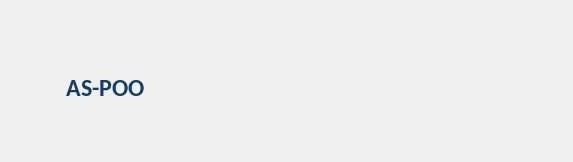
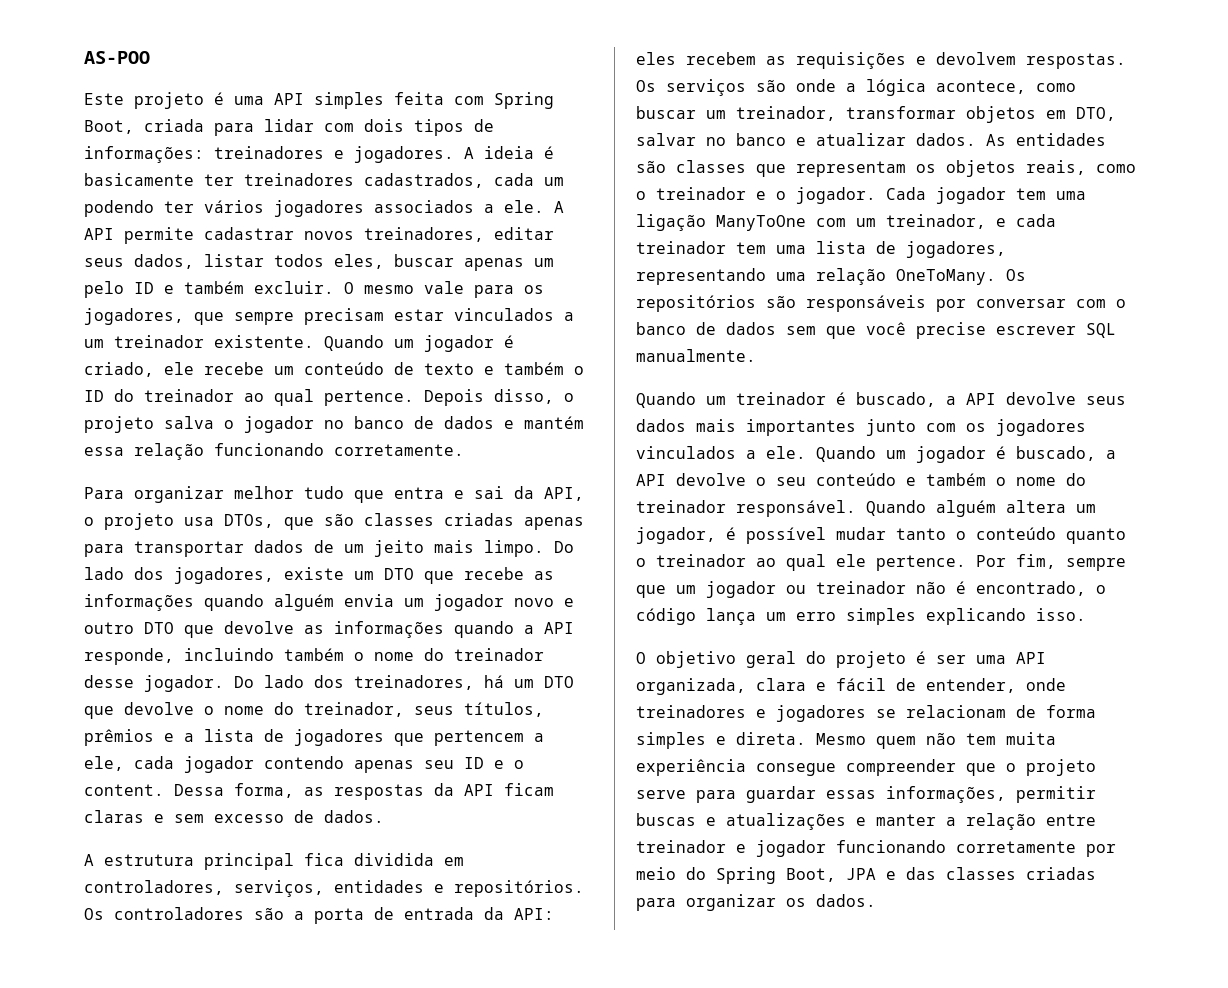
(144, 88) none -> [84,92,554,109] [84,119,494,136] [84,146,554,163] [84,173,564,188] [84,200,564,217] [84,227,554,244] [84,254,554,271] [84,281,544,298] [84,308,574,325] [84,335,514,352] [84,362,584,377] [84,389,574,406] [84,416,584,433] [84,443,464,460] [84,486,584,503] [84,513,584,530] [84,540,574,557] [84,567,554,584] [84,594,574,611] [84,621,574,638] [84,648,544,665] [84,675,574,692] [84,702,544,719] [84,729,544,746] [84,756,524,773] [84,783,554,800] [84,810,384,823] [84,853,464,870] [84,880,584,897] [84,907,554,924] [636,52,1126,69] [636,79,1076,96] [636,106,1116,123] [636,133,1106,146] [636,160,1136,177] [636,187,1086,204] [636,214,1056,231] [636,241,1006,258] [636,268,1026,285] [636,295,1126,312] [636,322,1116,339] [636,349,756,362] [636,392,1126,408] [636,419,1086,436] [636,446,1116,463] [636,473,1086,486] [636,500,1096,517] [636,527,1126,544] [636,554,1126,571] [636,581,1106,598] [636,608,1086,625] [636,651,1046,668] [636,678,1066,695] [636,705,1096,722] [636,732,1056,749] [636,759,1096,776] [636,786,1096,803] [636,813,1096,830] [636,840,1116,857] [636,867,1096,884] [636,894,876,911] // Este projeto é uma API simples feita com Spring Boot, criada para lidar com dois tipos de informações: treinadores e jogadores. A ideia é basicamente ter treinadores cadastrados, cada um podendo ter vários jogadores associados a ele. A API permite cadastrar novos treinadores, editar seus dados, listar todos eles, buscar apenas um pelo ID e também excluir. O mesmo vale para os jogadores, que sempre precisam estar vinculados a um treinador existente. Quando um jogador é criado, ele recebe um conteúdo de texto e também o ID do treinador ao qual pertence. Depois disso, o projeto salva o jogador no banco de dados e mantém essa relação funcionando corretamente. // Para organizar melhor tudo que entra e sai da API, o projeto usa DTOs, que são classes criadas apenas para transportar dados de um jeito mais limpo. Do lado dos jogadores, existe um DTO que recebe as informações quando alguém envia um jogador novo e outro DTO que devolve as informações quando a API responde, incluindo também o nome do treinador desse jogador. Do lado dos treinadores, há um DTO que devolve o nome do treinador, seus títulos, prêmios e a lista de jogadores que pertencem a ele, cada jogador contendo apenas seu ID e o content. Dessa forma, as respostas da API ficam claras e sem excesso de dados. // A estrutura principal fica dividida em controladores, serviços, entidades e repositórios. Os controladores são a porta de entrada da API: eles recebem as requisições e devolvem respostas. Os serviços são onde a lógica acontece, como buscar um treinador, transformar objetos em DTO, salvar no banco e atualizar dados. As entidades são classes que representam os objetos reais, como o treinador e o jogador. Cada jogador tem uma ligação ManyToOne com um treinador, e cada treinador tem uma lista de jogadores, representando uma relação OneToMany. Os repositórios são responsáveis por conversar com o banco de dados sem que você precise escrever SQL manualmente. // Quando um treinador é buscado, a API devolve seus dados mais importantes junto com os jogadores vinculados a ele. Quando um jogador é buscado, a API devolve o seu conteúdo e também o nome do treinador responsável. Quando alguém altera um jogador, é possível mudar tanto o conteúdo quanto o treinador ao qual ele pertence. Por fim, sempre que um jogador ou treinador não é encontrado, o código lança um erro simples explicando isso. // O objetivo geral do projeto é ser uma API organizada, clara e fácil de entender, onde treinadores e jogadores se relacionam de forma simples e direta. Mesmo quem não tem muita experiência consegue compreender que o projeto serve para guardar essas informações, permitir buscas e atualizações e manter a relação entre treinador e jogador funcionando corretamente por meio do Spring Boot, JPA e das classes criadas para organizar os dados.

